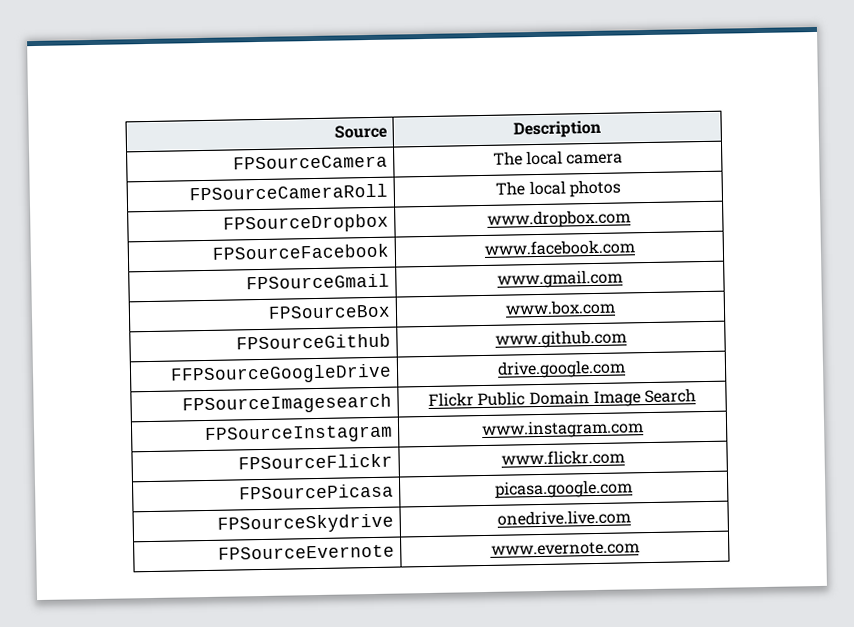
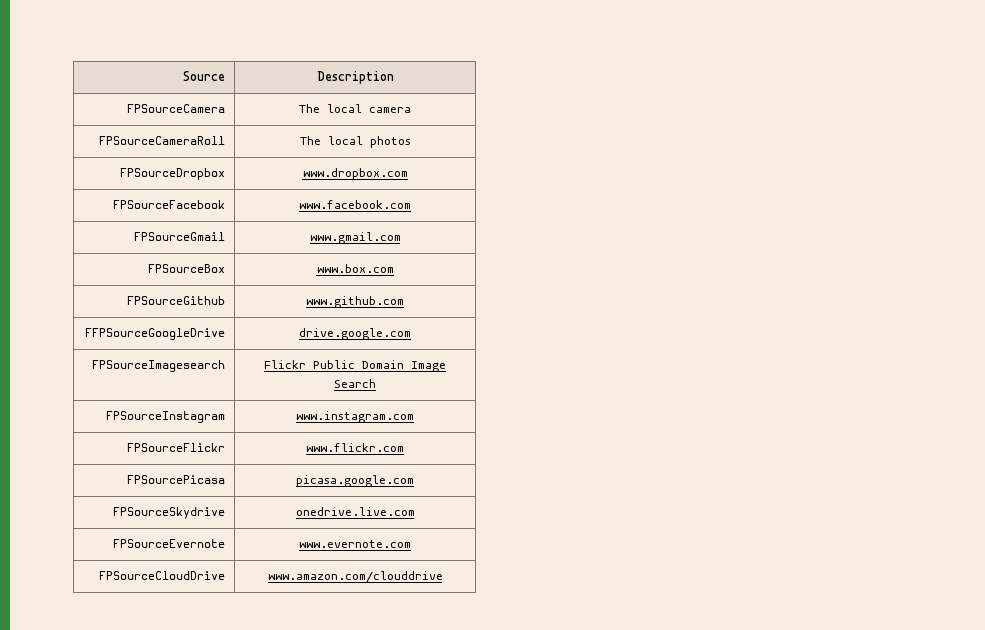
(640, 548) none -> [98,571,225,580] [267,571,443,583] // FPSourceCloudDrive | www.amazon.com/clouddrive

